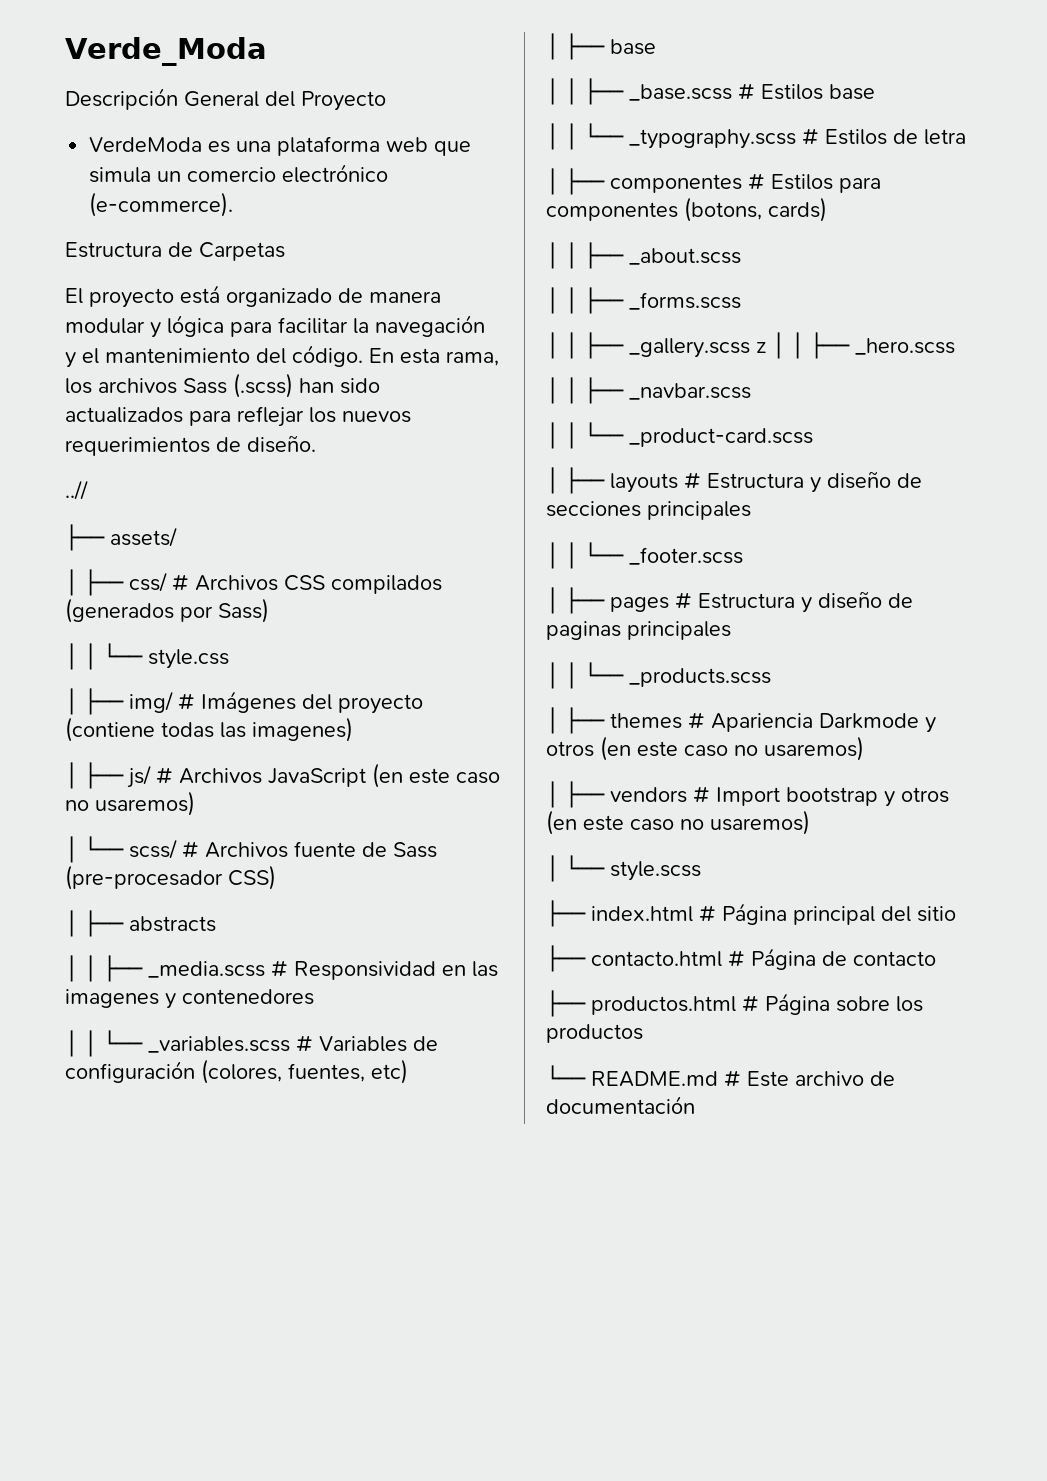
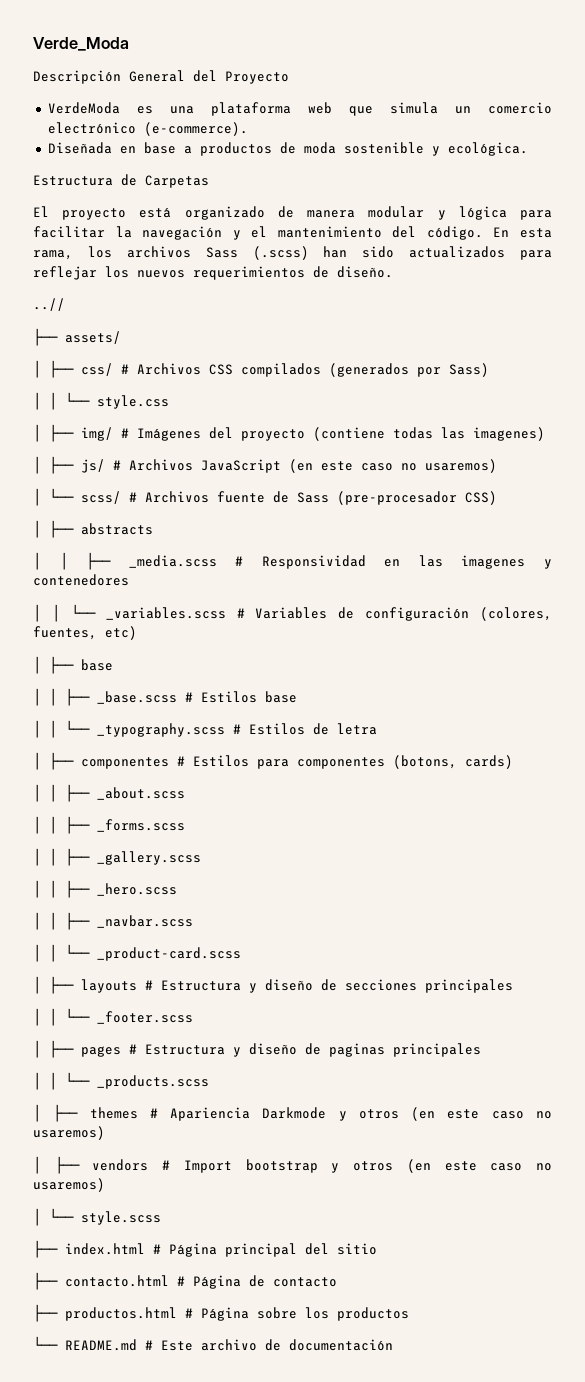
(234, 204) none -> [47,142,528,156] // Diseñada en base a productos de moda sostenible y ecológica.
[756,342,766,353] z -> (201, 858) //

